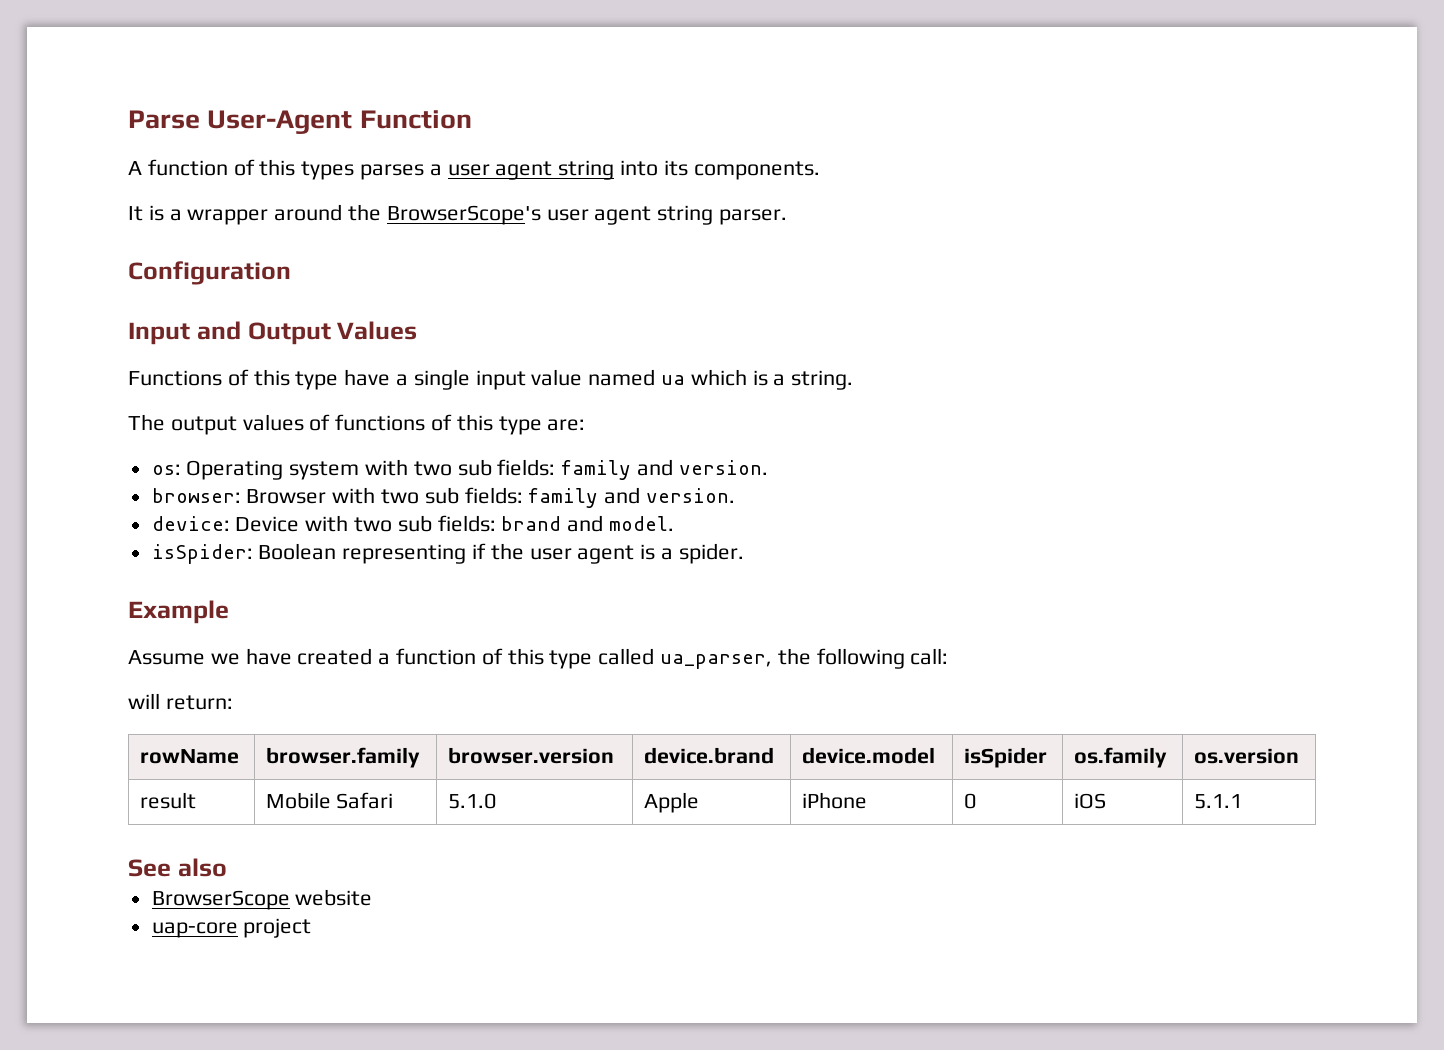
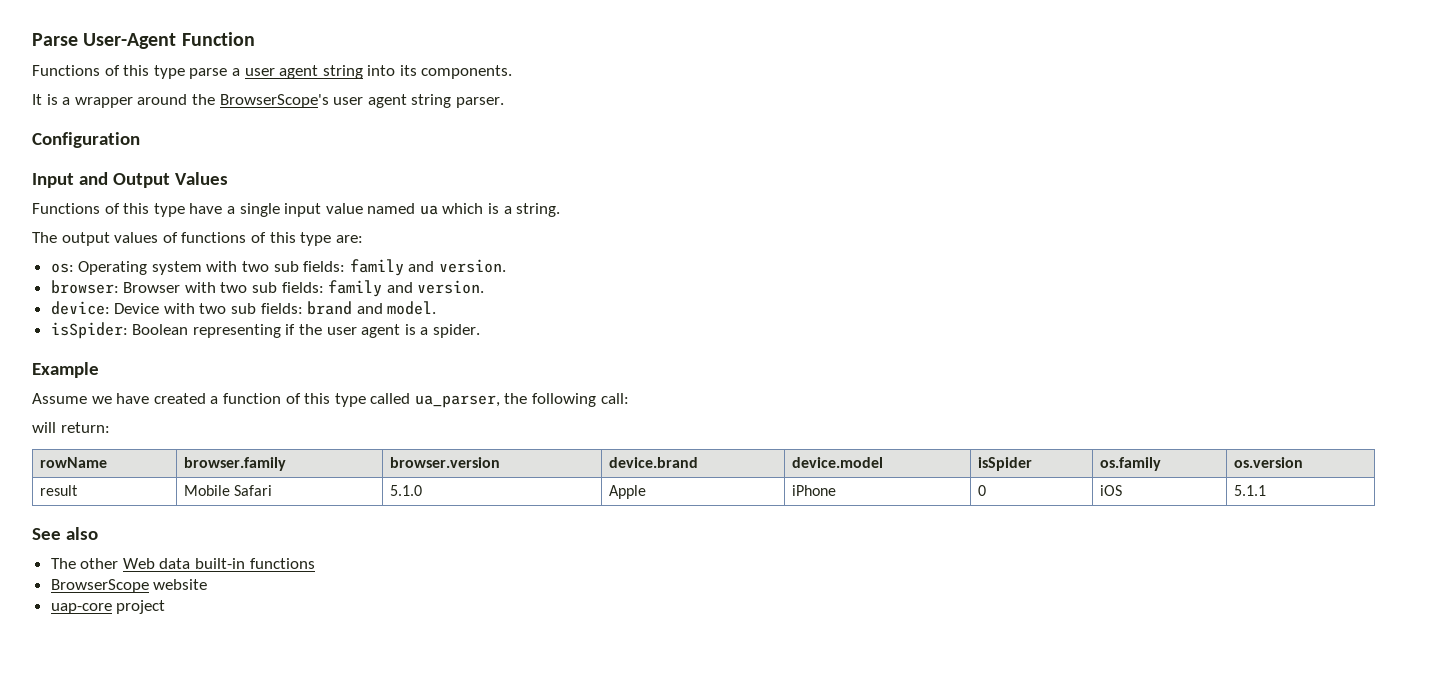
[128,159,425,180] A function of this types parses -> [32,65,228,79] Functions of this type parse
(227, 867) none -> [50,558,315,569] // The other Web data built-in functions

